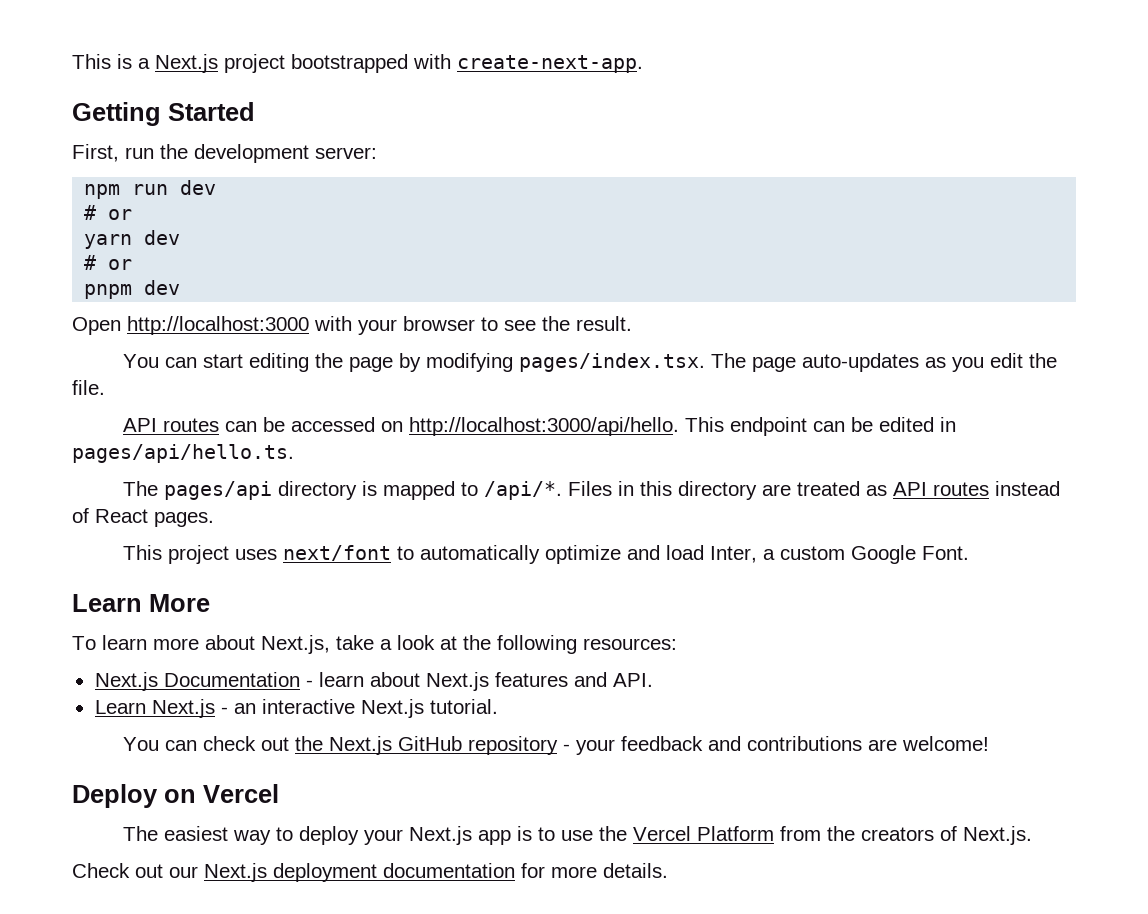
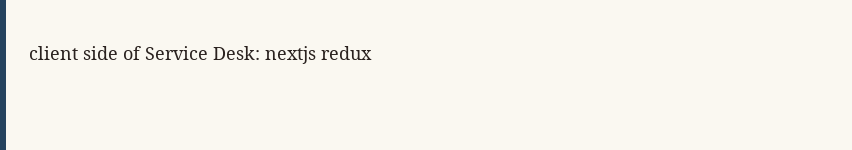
[72,54,643,73] [72,102,255,126] [72,144,377,163] [84,180,217,199] [84,205,133,220] [84,230,181,249] [84,255,133,270] [84,280,181,299] [72,316,632,335] [122,353,1057,372] [72,380,105,395] [122,417,956,436] [72,444,294,463] [122,481,1060,500] [72,508,214,527] [122,545,969,564] [72,594,210,612] [72,635,677,654] [94,672,653,691] [94,699,498,718] [122,736,989,755] [72,784,279,808] [122,826,1032,845] [72,863,668,882] This is a Next.js project bootstrapped with create-next-app. // Getting Started // First, run the development server: // npm run dev // # or // yarn dev // # or // pnpm dev // Open http://localhost:3000 with your browser to see the result. // You can start editing the page by modifying pages/index.tsx. The page auto-updates as you edit the file. // API routes can be accessed on http://localhost:3000/api/hello. This endpoint can be edited in pages/api/hello.ts. // The pages/api directory is mapped to /api/*. Files in this directory are treated as API routes instead of React pages. // This project uses next/font to automatically optimize and load Inter, a custom Google Font. // Learn More // To learn more about Next.js, take a look at the following resources: // Next.js Documentation - learn about Next.js features and API. // Learn Next.js - an interactive Next.js tutorial. // You can check out the Next.js GitHub repository - your feedback and contributions are welcome! // Deploy on Vercel // The easiest way to deploy your Next.js app is to use the Vercel Platform from the creators of Next.js. // Check out our Next.js deployment documentation for more details. -> [29,46,372,64] client side of Service Desk: nextjs redux

